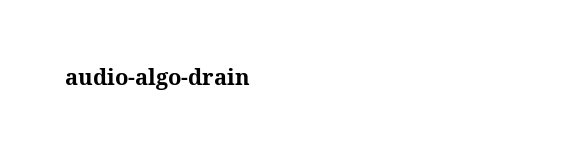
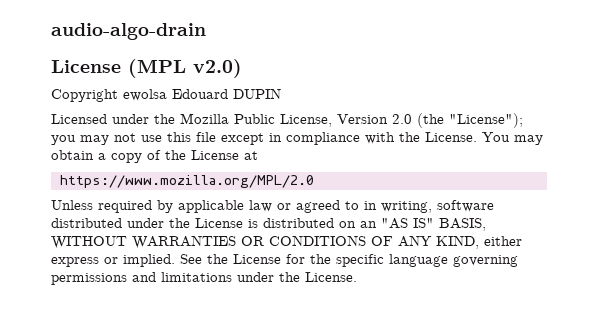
(250, 79) none -> [51,59,242,78] [51,88,281,102] [51,113,523,128] [51,132,543,145] [51,150,258,163] [59,175,314,188] [51,200,494,213] [51,218,486,231] [51,235,522,249] [51,254,518,267] [51,272,357,285] // License (MPL v2.0) // Copyright ewolsa Edouard DUPIN // Licensed under the Mozilla Public License, Version 2.0 (the "License"); you may not use this file except in compliance with the License. You may obtain a copy of the License at // https://www.mozilla.org/MPL/2.0 // Unless required by applicable law or agreed to in writing, software distributed under the License is distributed on an "AS IS" BASIS, WITHOUT WARRANTIES OR CONDITIONS OF ANY KIND, either express or implied. See the License for the specific language governing permissions and limitations under the License.

